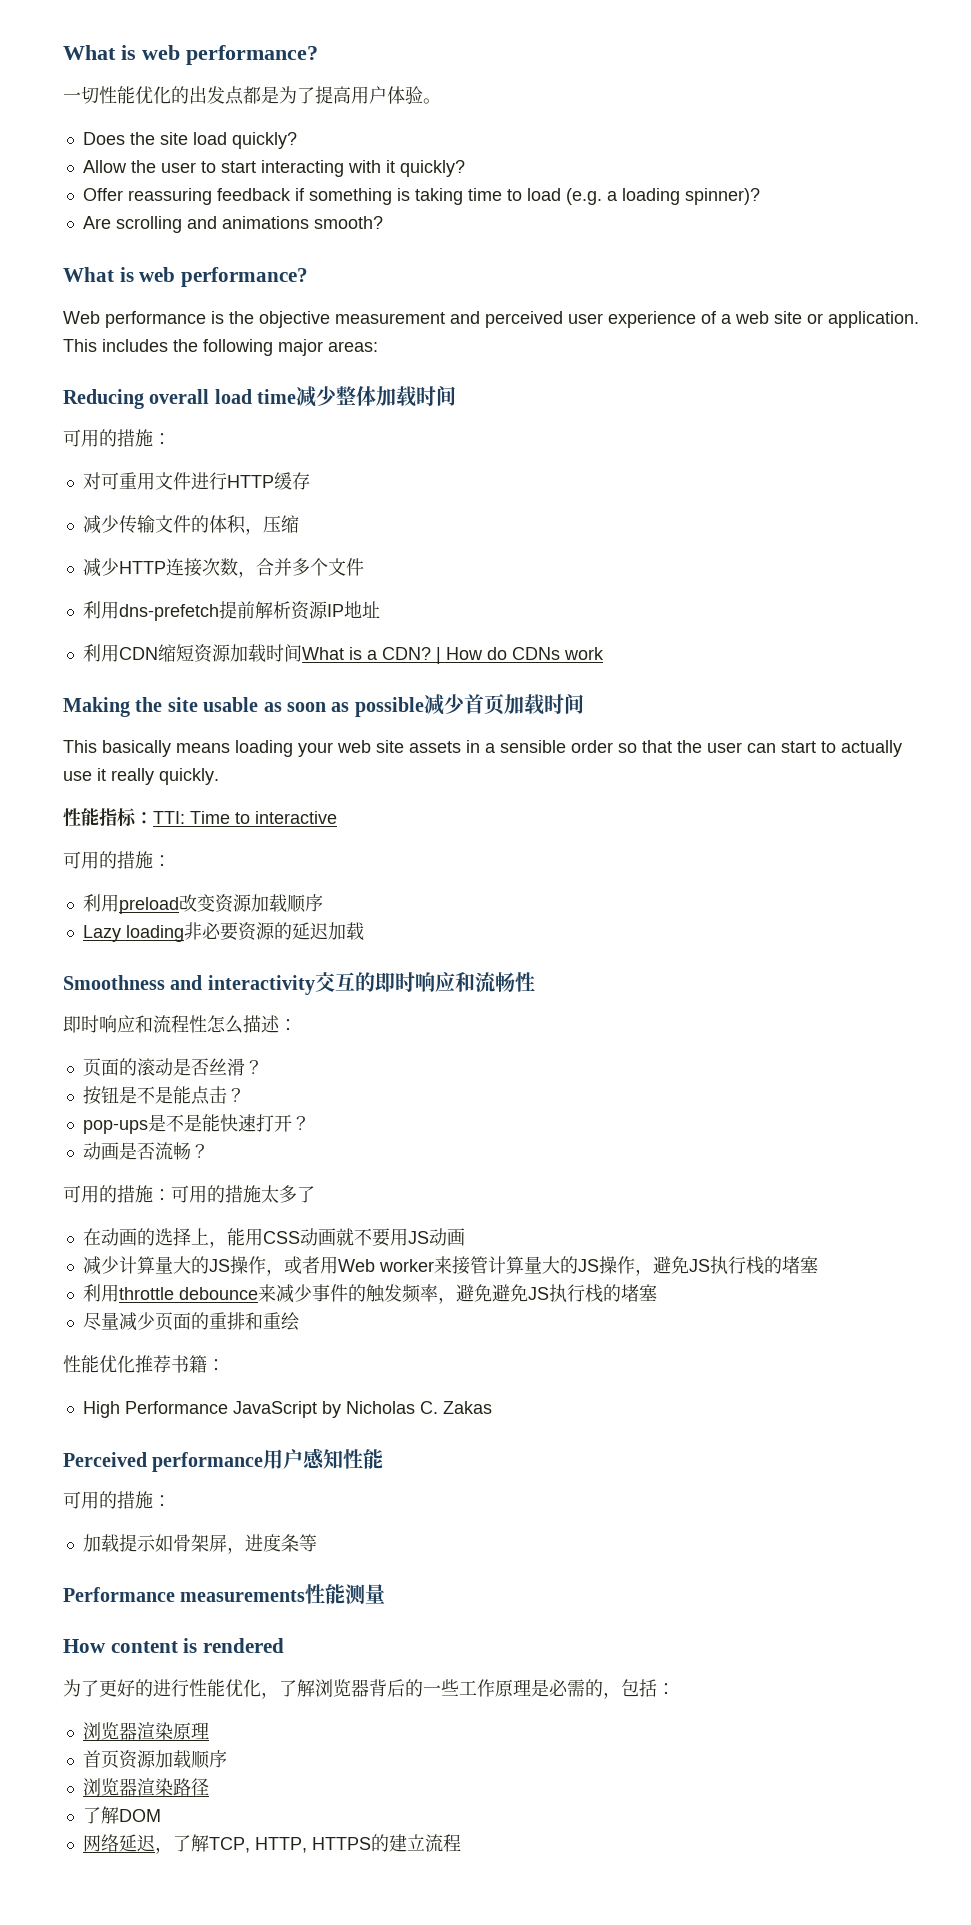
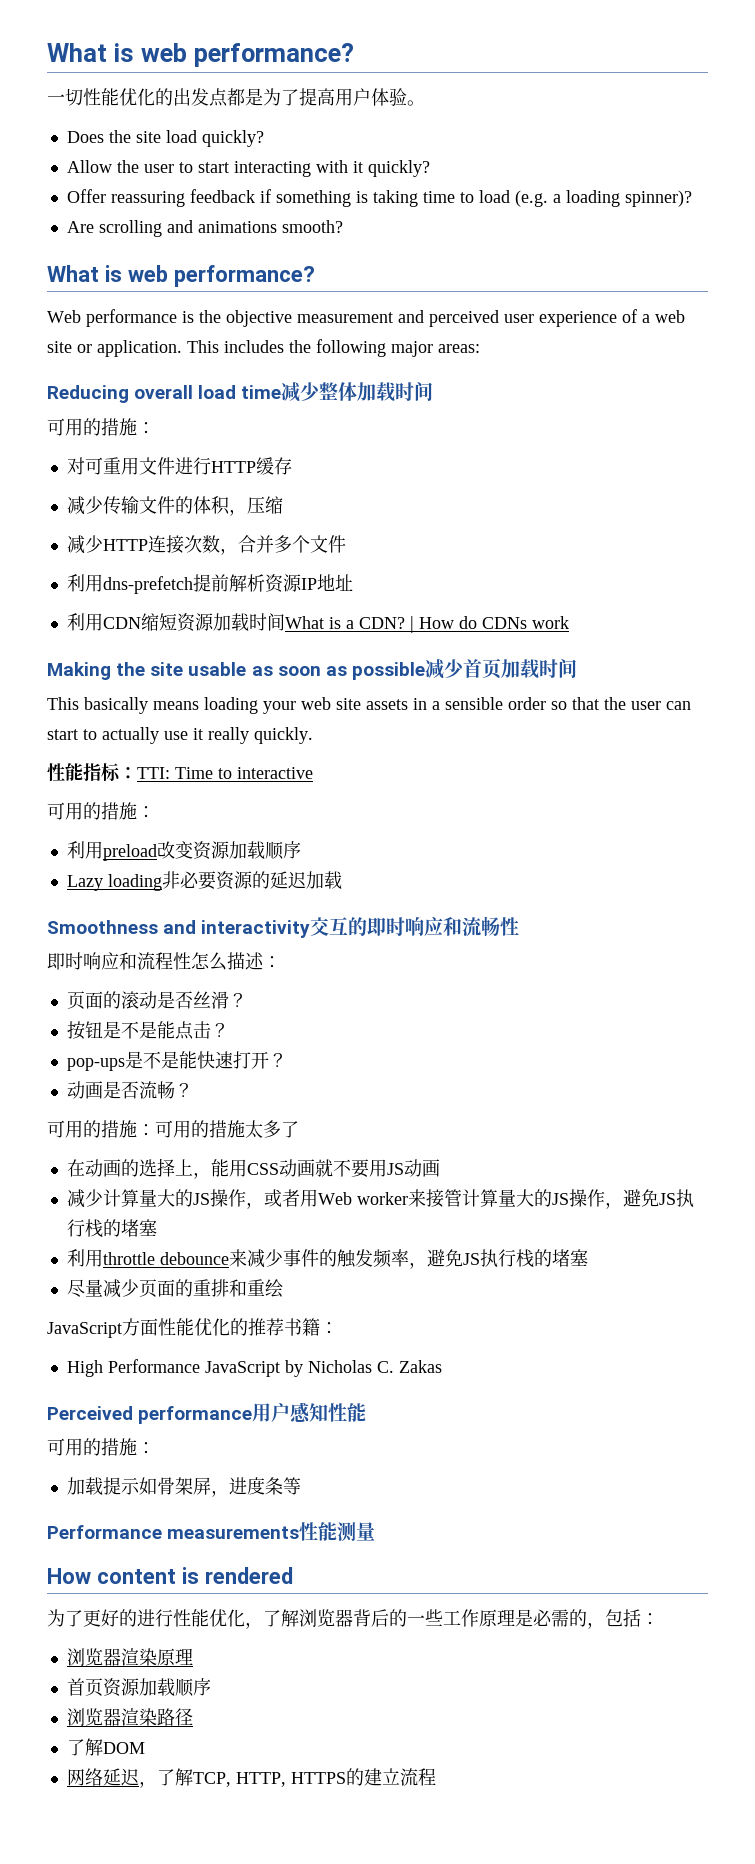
[491,1284,528,1302] 避免 -> (463, 1258) none
[63,1355,135,1373] 性能优化 -> [47,1318,248,1338] JavaScript方面性能优化的

